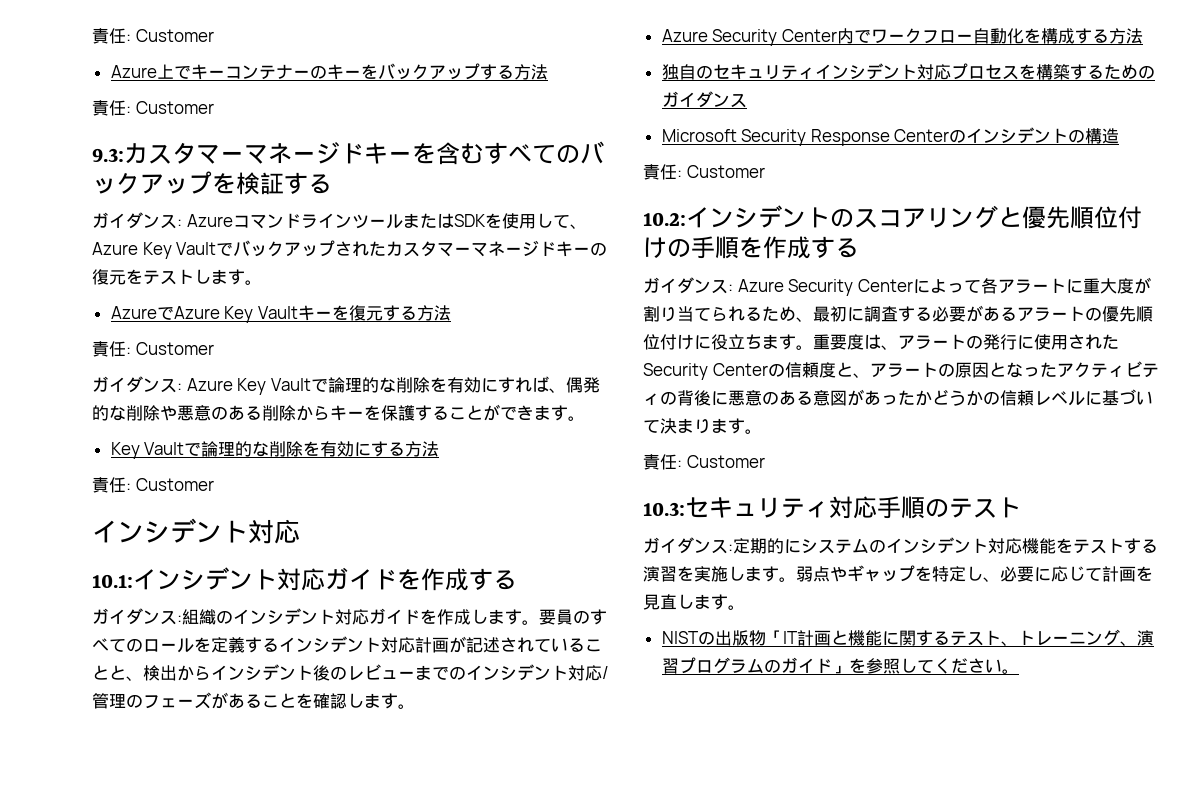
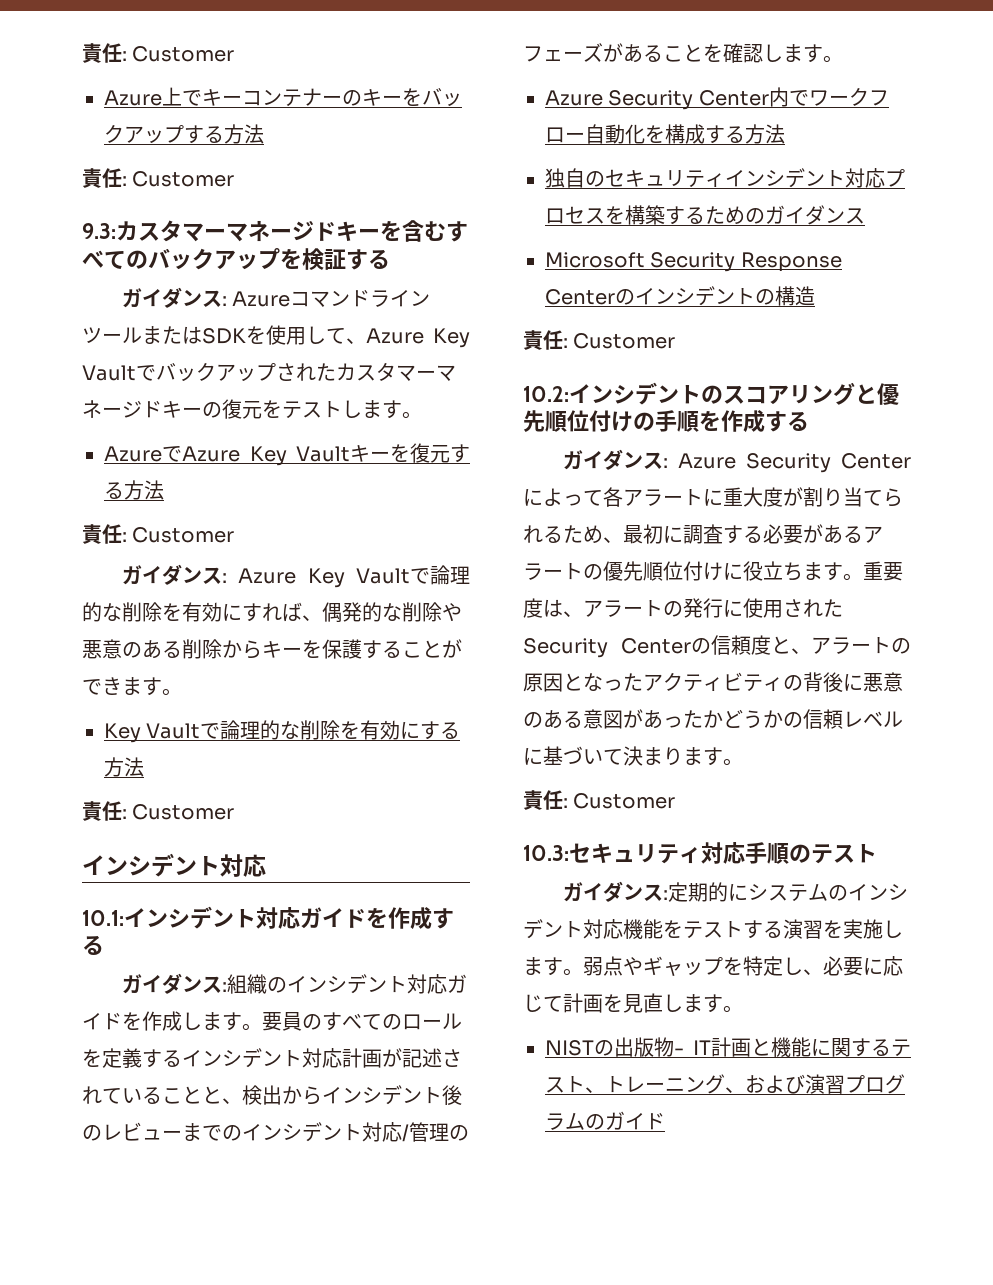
[765,630,783,644] 「 -> [674,1048,684,1055] -
(1137, 643) none -> [745,1074,805,1094] および
[831,658,1019,674] 」を参照してください。 -> (665, 1121) none

